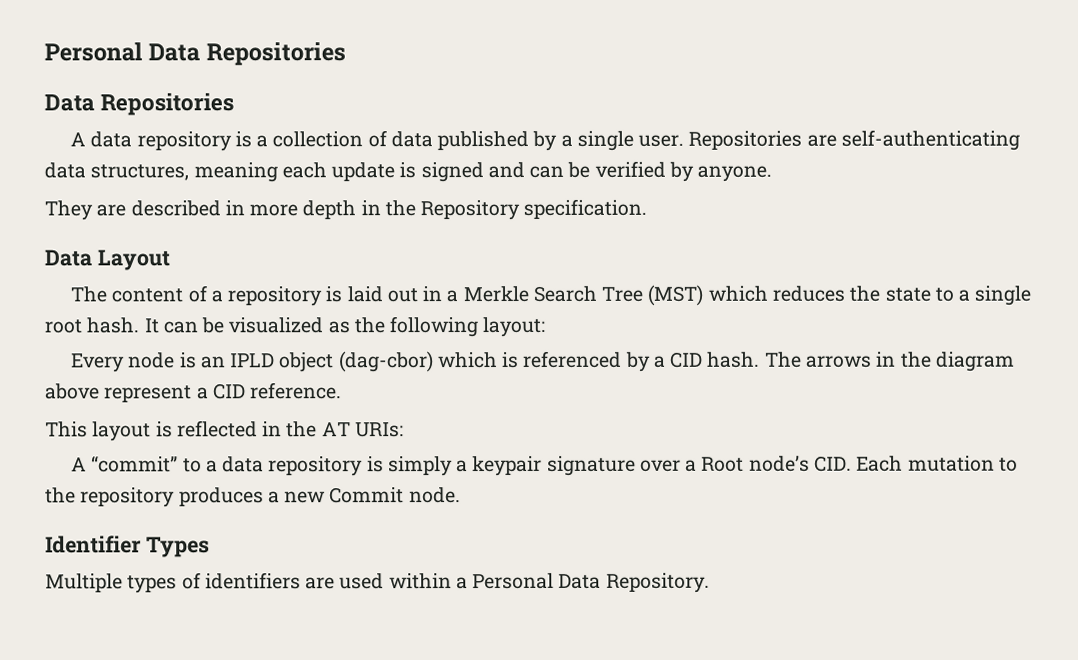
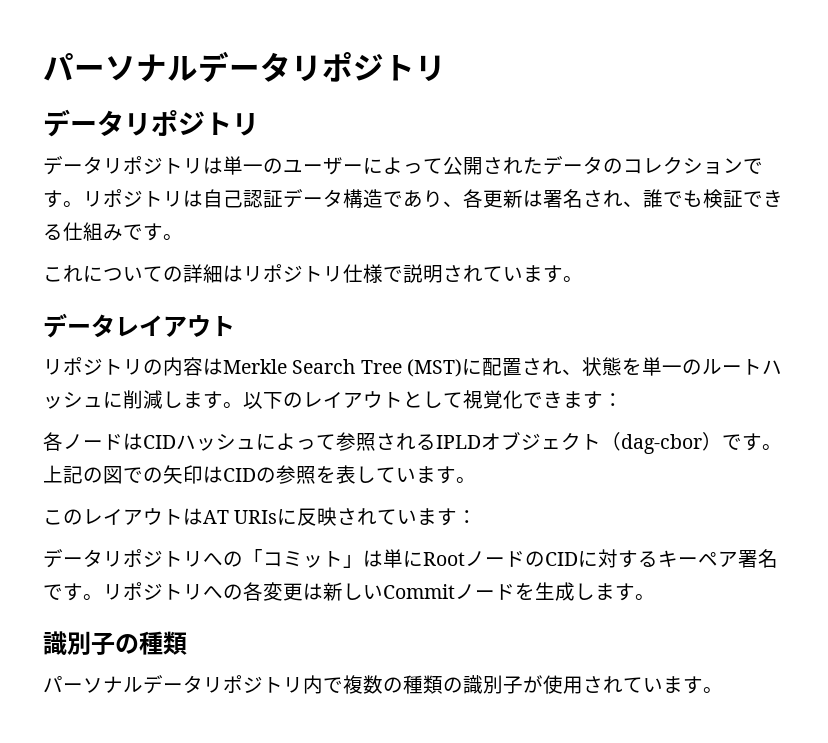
[44,42,346,66] [44,92,235,116] [69,129,1020,152] [44,160,773,183] [44,198,648,221] [44,249,170,271] [69,284,1032,307] [44,316,547,338] [70,350,1015,373] [45,382,343,403] [45,420,404,442] [70,455,1018,477] [45,487,461,508] [45,535,210,558] [45,572,710,594] Personal Data Repositories // Data Repositories // A data repository is a collection of data published by a single user. Repositories are self-authenticating data structures, meaning each update is signed and can be verified by anyone. // They are described in more depth in the Repository specification. // Data Layout // The content of a repository is laid out in a Merkle Search Tree (MST) which reduces the state to a single root hash. It can be visualized as the following layout: // Every node is an IPLD object (dag-cbor) which is referenced by a CID hash. The arrows in the diagram above represent a CID reference. // This layout is reflected in the AT URIs: // A “commit” to a data repository is simply a keypair signature over a Root node’s CID. Each mutation to the repository produces a new Commit node. // Identifier Types // Multiple types of identifiers are used within a Personal Data Repository. -> [43,51,446,83] [43,109,259,137] [43,156,763,175] [43,189,783,208] [43,222,183,241] [43,264,583,283] [43,313,235,338] [43,357,782,377] [43,390,623,409] [43,431,782,454] [43,465,476,484] [43,507,478,526] [43,549,778,568] [43,582,655,601] [43,631,187,656] [43,675,723,694] パーソナルデータリポジトリ // データリポジトリ // データリポジトリは単一のユーザーによって公開されたデータのコレクションです。リポジトリは自己認証データ構造であり、各更新は署名され、誰でも検証できる仕組みです。 // これについての詳細はリポジトリ仕様で説明されています。 // データレイアウト // リポジトリの内容はMerkle Search Tree (MST)に配置され、状態を単一のルートハッシュに削減します。以下のレイアウトとして視覚化できます： // 各ノードはCIDハッシュによって参照されるIPLDオブジェクト（dag-cbor）です。上記の図での矢印はCIDの参照を表しています。 // このレイアウトはAT URIsに反映されています： // データリポジトリへの「コミット」は単にRootノードのCIDに対するキーペア署名です。リポジトリへの各変更は新しいCommitノードを生成します。 // 識別子の種類 // パーソナルデータリポジトリ内で複数の種類の識別子が使用されています。

